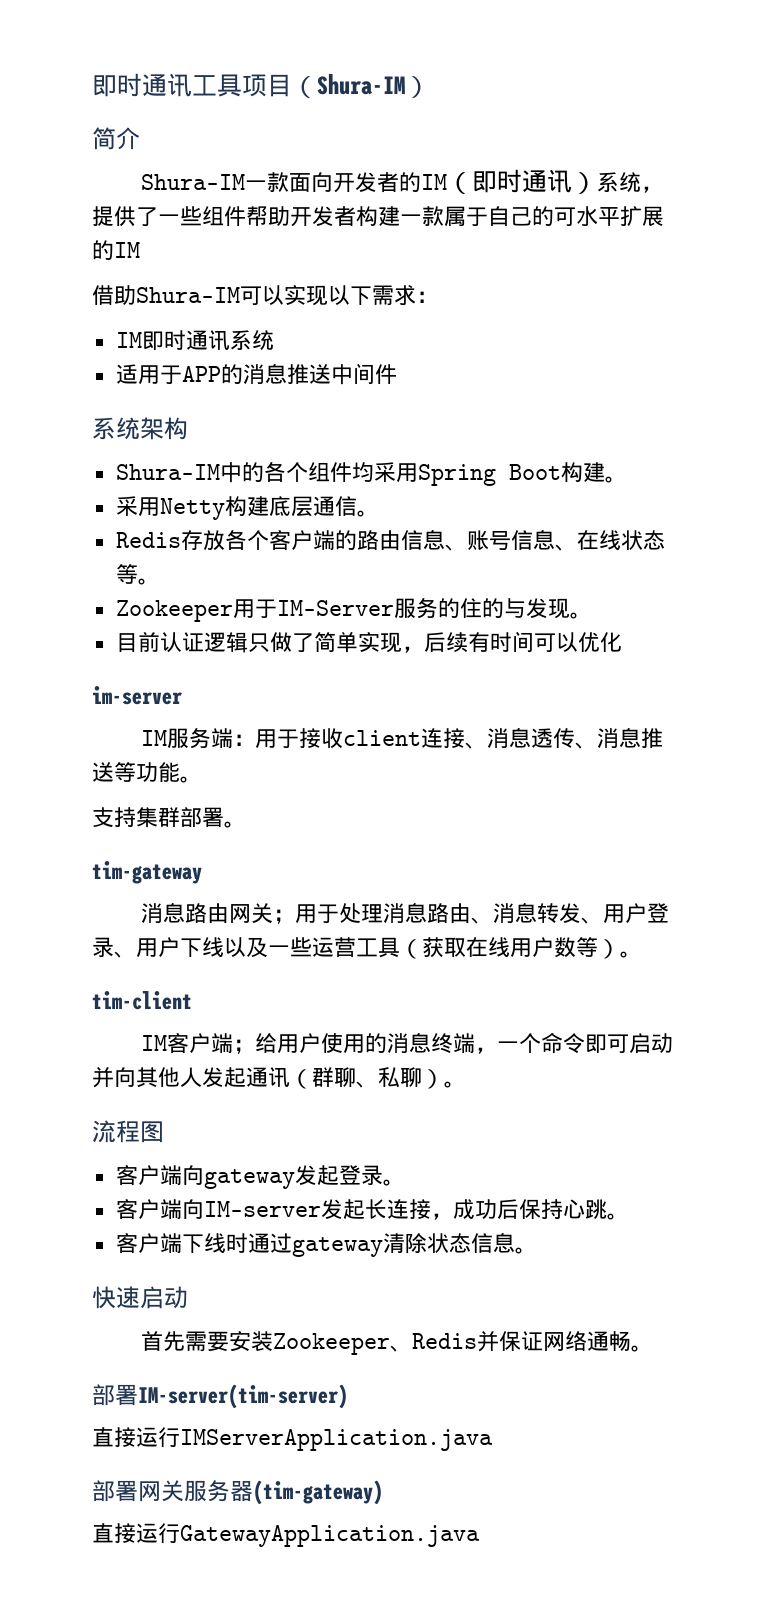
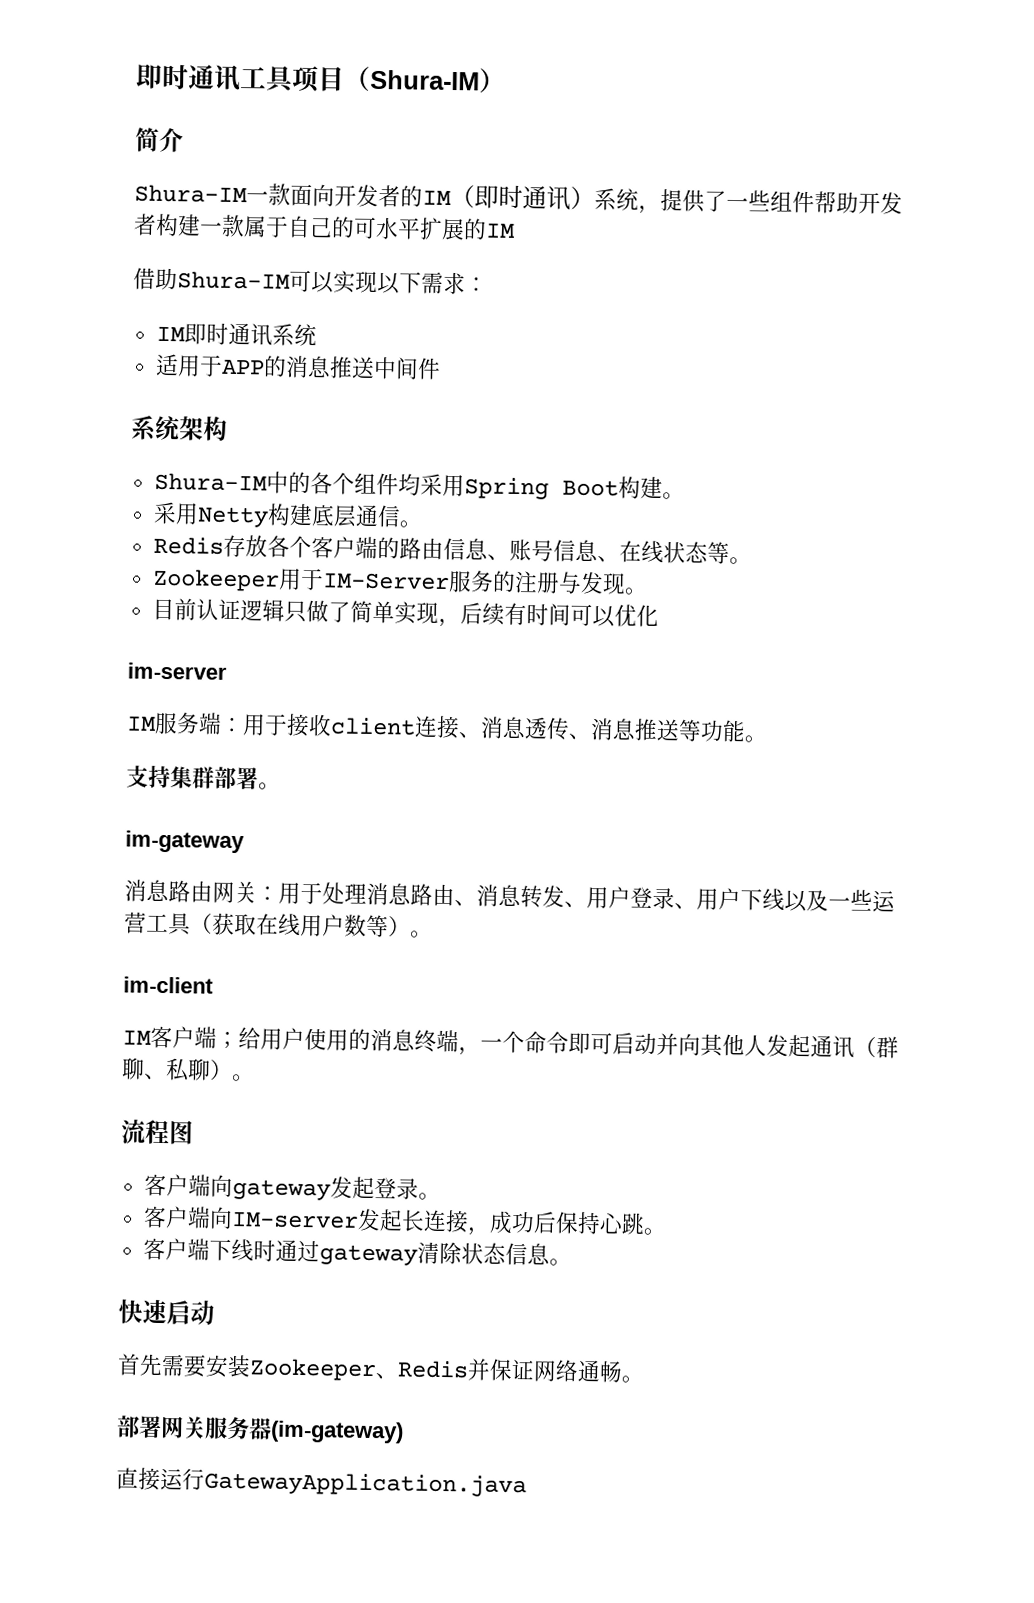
[459,598,504,618] 住的 -> [513,570,560,594] 注册
[92,861,202,884] tim-gateway -> [125,830,245,854] im-gateway
[272,909,295,924] ； -> [256,886,279,901] ：
[92,991,192,1010] tim-client -> [123,976,214,994] im-client
[92,1384,348,1409] [92,1427,493,1451] // 部署IM-server(tim-server) // 直接运行IMServerApplication.java -> (644, 1379) none
[253,1480,383,1505] (tim-gateway) -> [270,1420,404,1444] (im-gateway)

